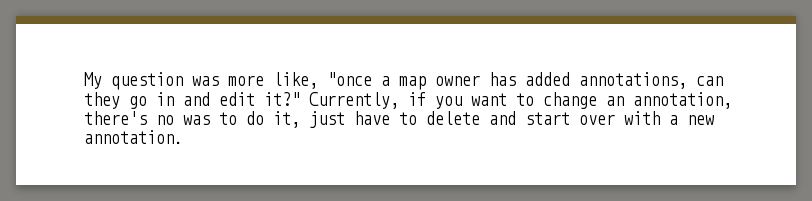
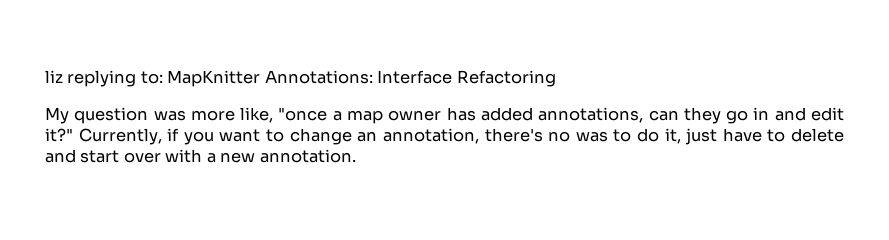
(84, 80) none -> [45,70,556,87] liz replying to: MapKnitter Annotations: Interface Refactoring //

